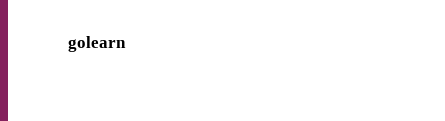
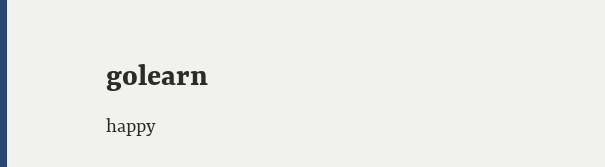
(126, 44) none -> [106,118,156,136] // happy

